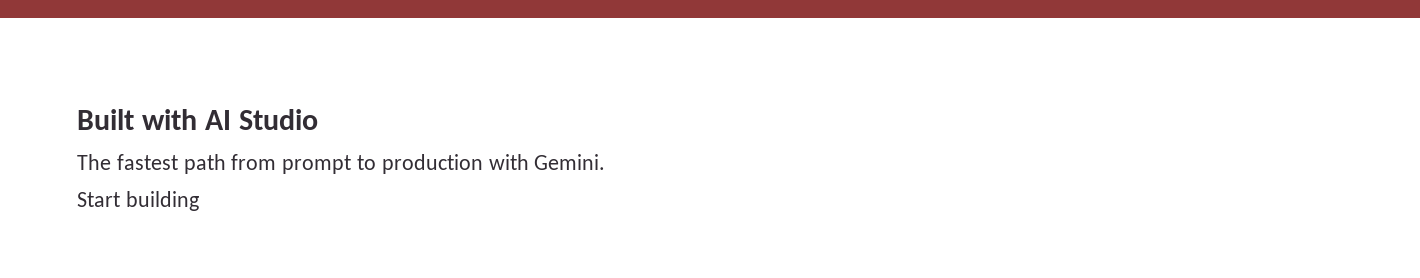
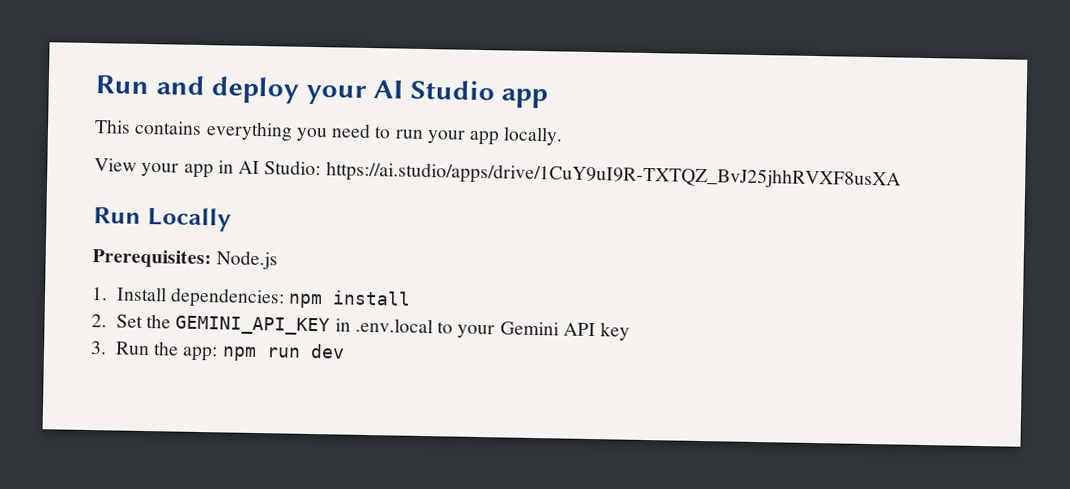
[77,109,319,130] [77,154,606,174] [77,191,199,211] Built with AI Studio // The fastest path from prompt to production with Gemini. // Start building -> [95,75,549,109] [94,119,564,146] [94,158,901,191] [93,207,231,232] [92,249,279,270] [91,286,412,309] [91,314,631,341] [90,341,345,362] Run and deploy your AI Studio app // This contains everything you need to run your app locally. // View your app in AI Studio: https://ai.studio/apps/drive/1CuY9uI9R-TXTQZ_BvJ25jhhRVXF8usXA // Run Locally // Prerequisites: Node.js // 1. Install dependencies: npm install // 2. Set the GEMINI_API_KEY in .env.local to your Gemini API key // 3. Run the app: npm run dev

